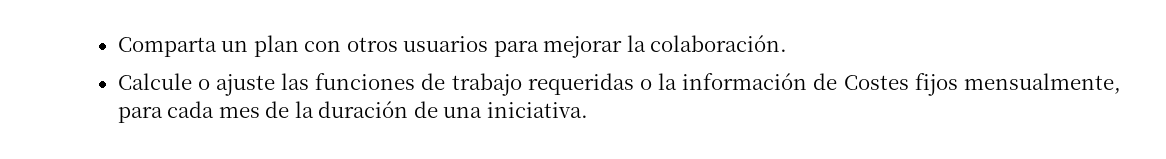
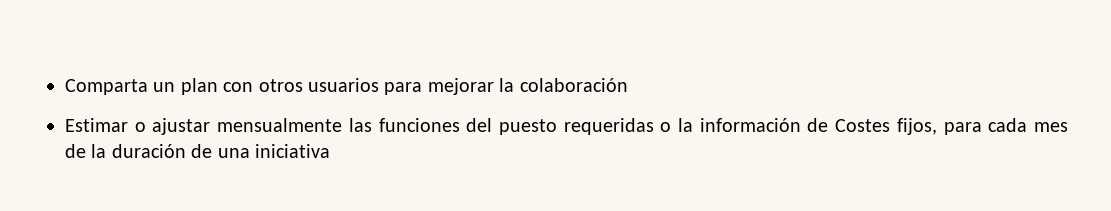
[650,35,788,52] [117,73,522,96] colaboración. // Calcule o ajuste las funciones de trabajo -> [519,78,628,92] [65,118,557,135] colaboración // Estimar o ajustar mensualmente las funciones del puesto
[914,73,1121,96] fijos mensualmente, -> [896,118,937,135] fijos,
[486,102,588,118] iniciativa. -> [255,144,330,158] iniciativa

